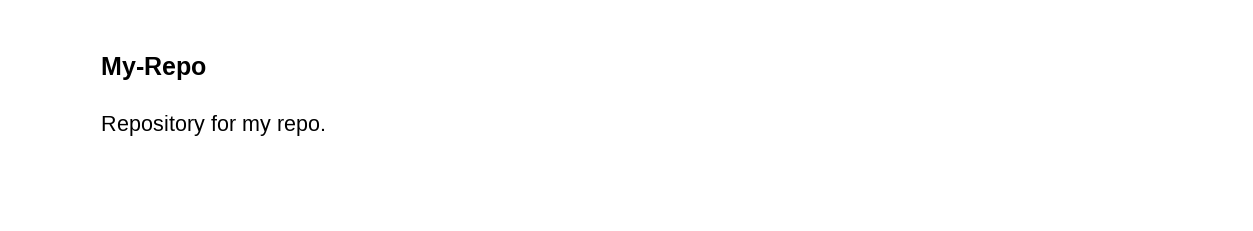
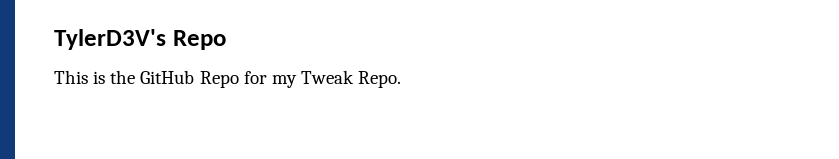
[101,57,206,80] [101,115,326,136] My-Repo // Repository for my repo. -> [54,29,226,50] [54,70,402,88] TylerD3V's Repo // This is the GitHub Repo for my Tweak Repo.

